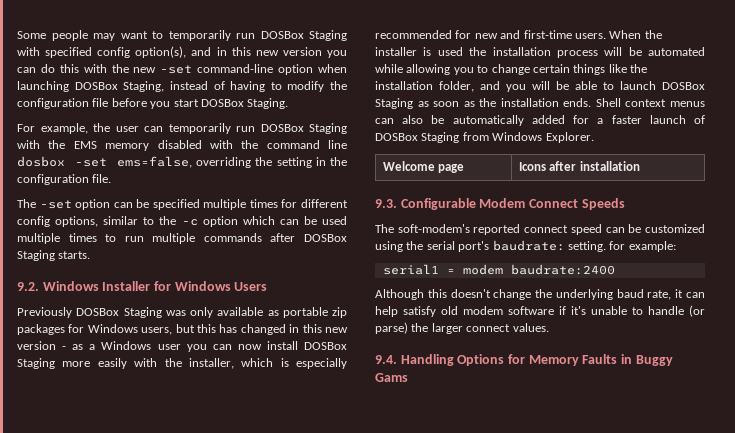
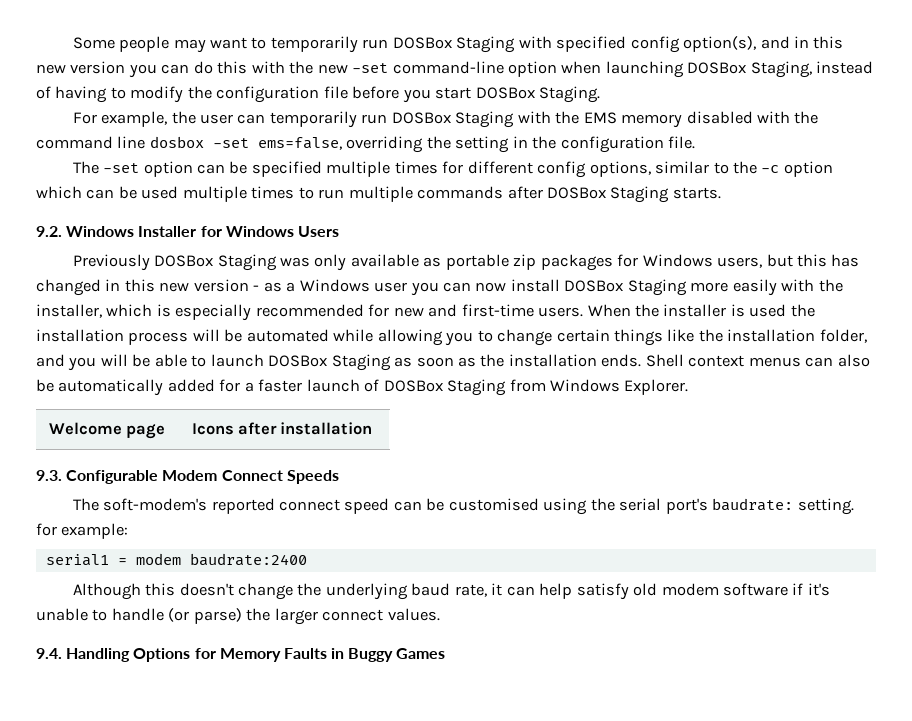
[645,224,705,233] customized -> [448,498,539,511] customised
[375,373,408,382] Gams -> [396,648,446,659] Games

